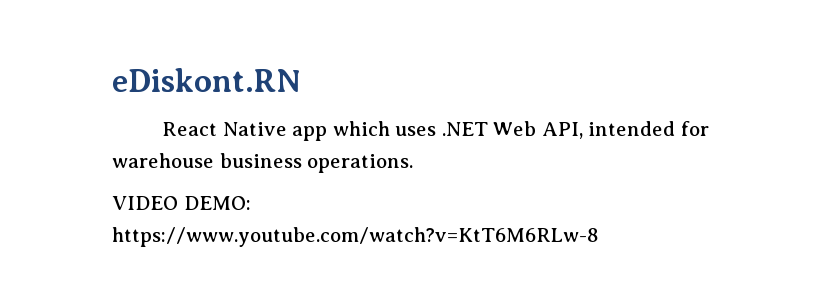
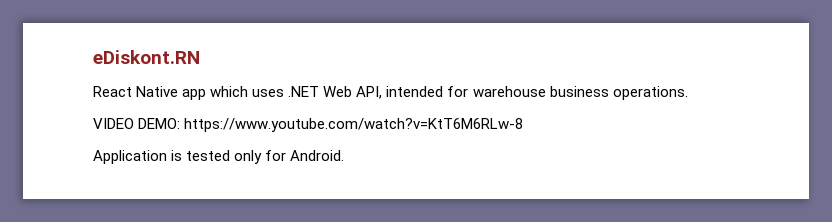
(599, 237) none -> [93,150,345,164] // Application is tested only for Android.

